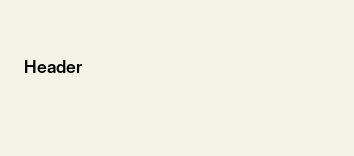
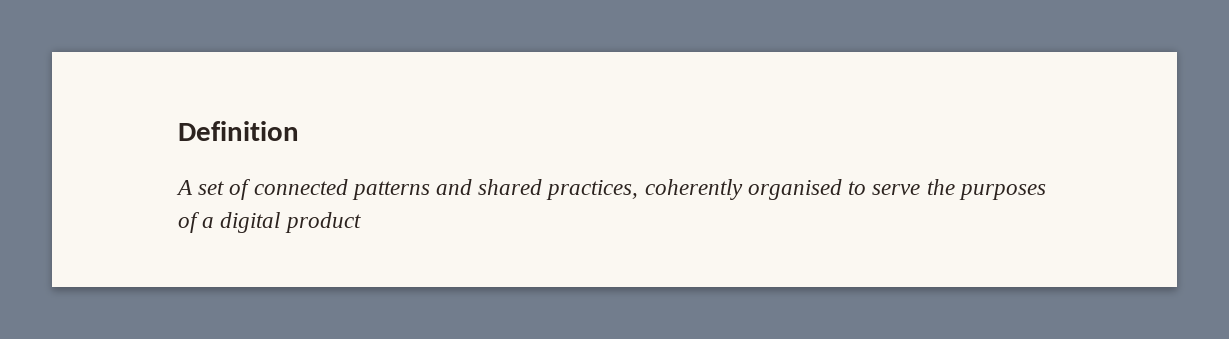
[24,60,82,73] Header -> [178,121,299,141] [176,179,1046,200] [178,212,361,233] Definition // A set of connected patterns and shared practices, coherently organised to serve the purposes of a digital product

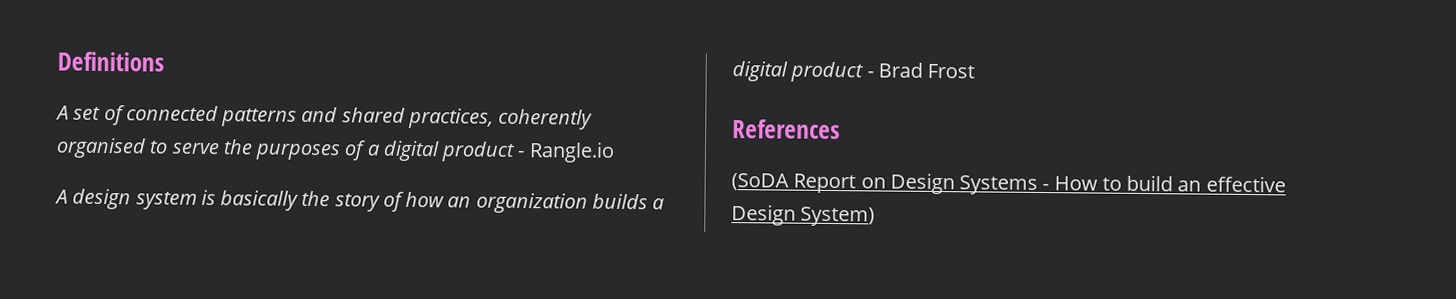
[178,121,299,141] Definition -> [57,51,164,72] Definitions
(361, 222) none -> [517,141,615,163] [54,188,665,214] [732,61,976,83] [732,119,840,140] [731,172,1286,195] [731,204,876,227] - Rangle.io // A design system is basically the story of how an organization builds a digital product - Brad Frost // References // (SoDA Report on Design Systems - How to build an effective Design System)

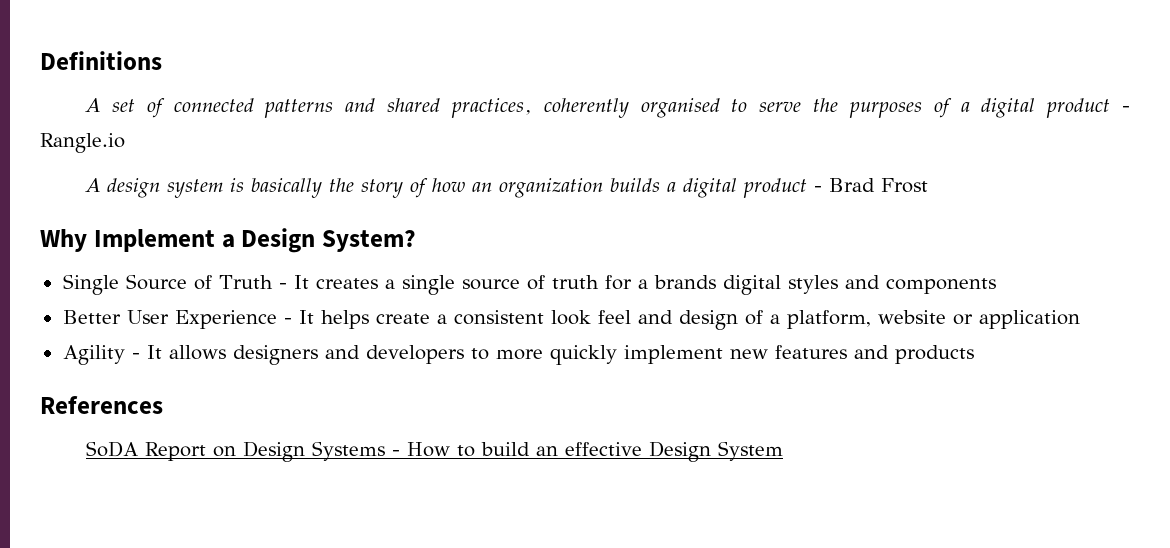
(976, 71) none -> [40,228,416,253] [62,274,996,295] [62,310,1080,330] [62,345,974,365] // Why Implement a Design System? // Single Source of Truth - It creates a single source of truth for a brands digital styles and components // Better User Experience - It helps create a consistent look feel and design of a platform, website or application // Agility - It allows designers and developers to more quickly implement new features and products
[731,173,789,191] (SoDA -> [86,441,139,457] SoDA
[800,206,876,227] System) -> [718,441,784,461] System

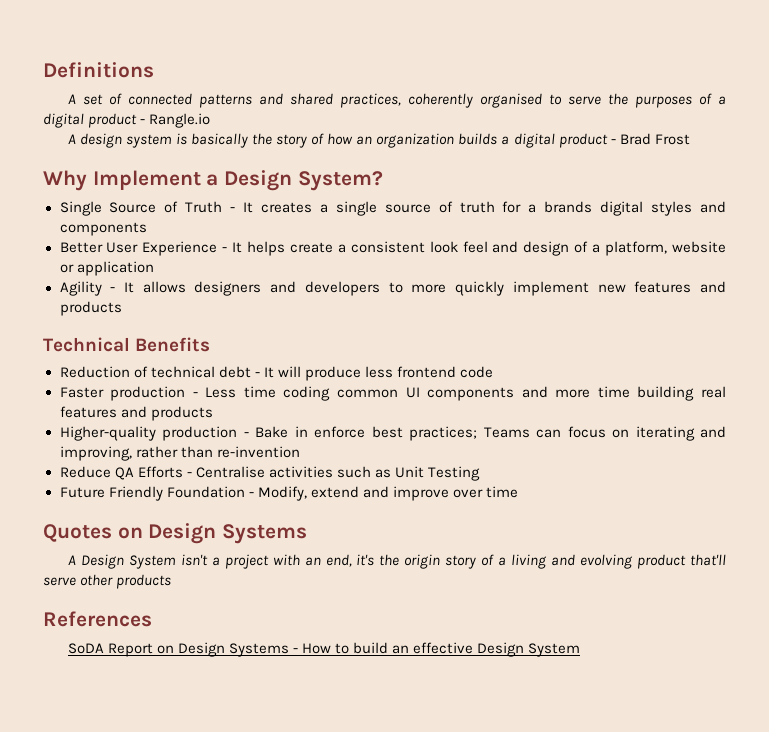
(974, 354) none -> [43,337,211,352] [59,366,494,381] [59,386,727,401] [59,406,213,421] [59,426,726,441] [59,446,300,461] [59,466,480,481] [59,486,518,501] [43,523,308,544] [67,554,726,569] [43,574,172,589] // Technical Benefits // Reduction of technical debt - It will produce less frontend code // Faster production - Less time coding common UI components and more time building real features and products // Higher-quality production - Bake in enforce best practices; Teams can focus on iterating and improving, rather than re-invention // Reduce QA Efforts - Centralise activities such as Unit Testing // Future Friendly Foundation - Modify, extend and improve over time // Quotes on Design Systems // A Design System isn't a project with an end, it's the origin story of a living and evolving product that'll serve other products

